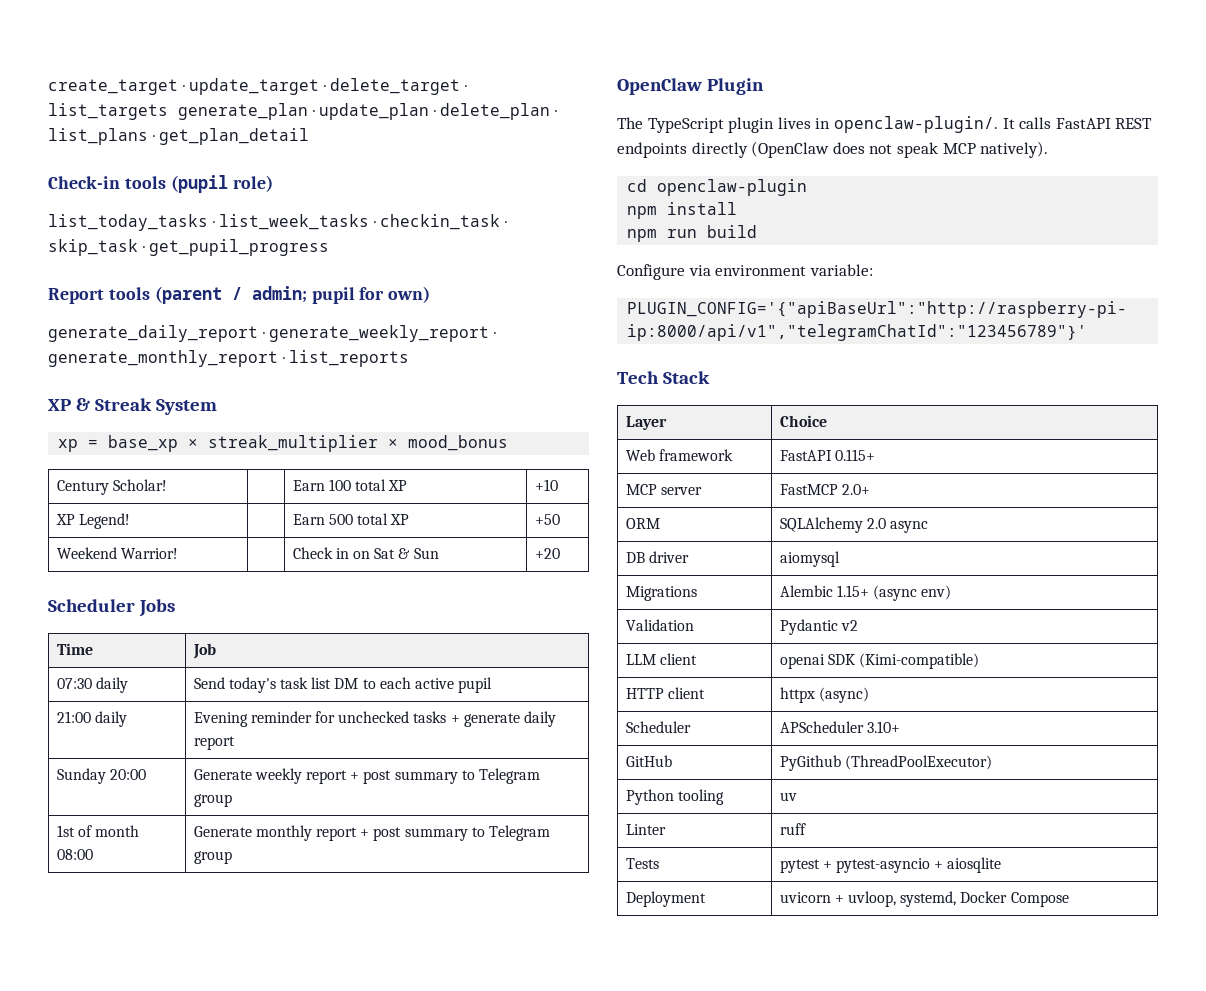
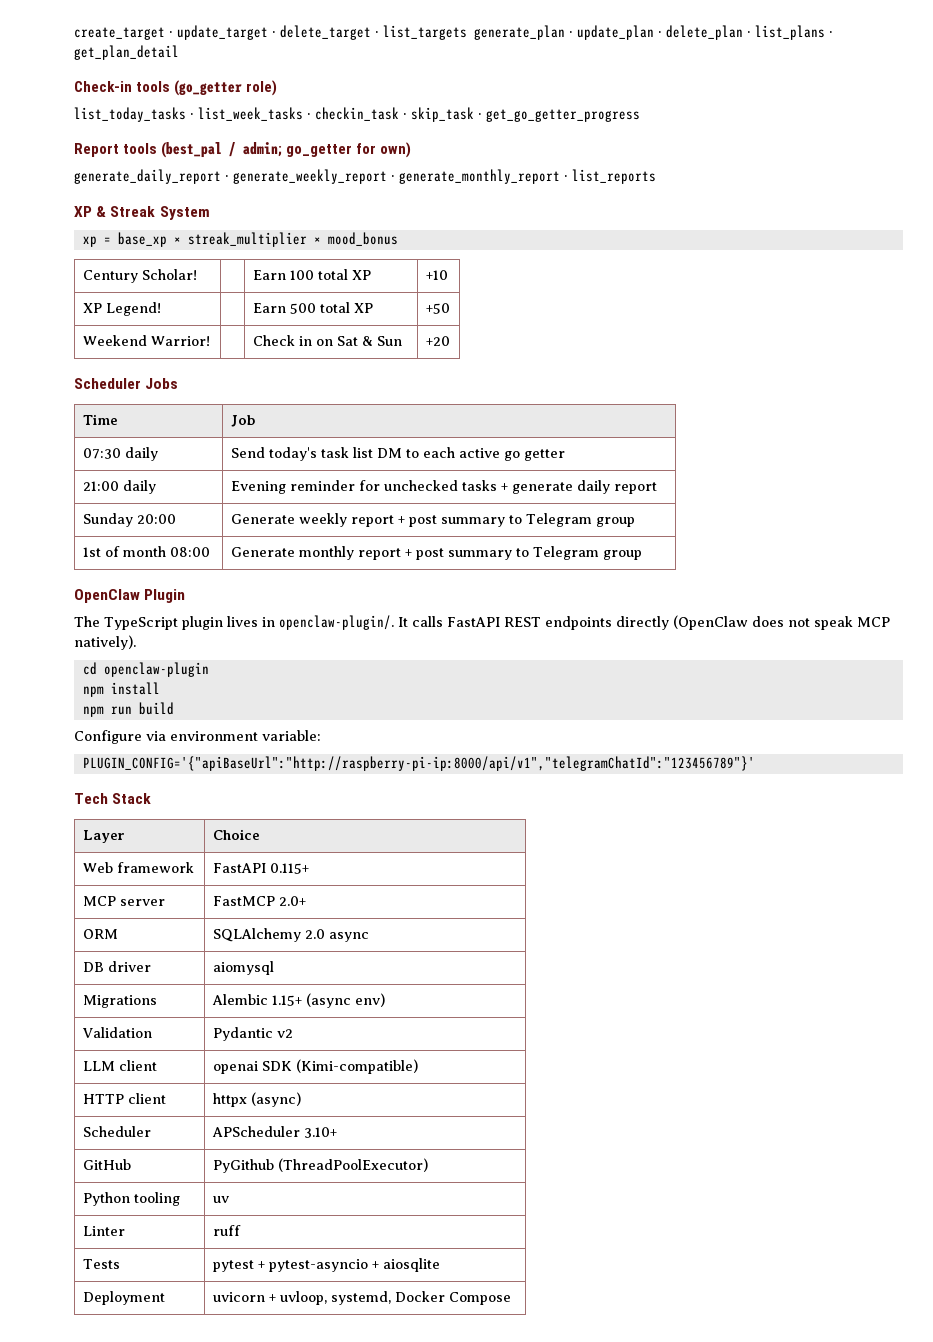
[170,175,228,193] (pupil -> [174,80,243,96] (go_getter
[149,239,330,256] get_pupil_progress -> [486,109,640,122] get_go_getter_progress
[154,286,222,304] (parent -> [161,142,223,158] (best_pal
[311,287,355,304] pupil -> [286,144,353,157] go_getter
[458,677,493,693] pupil -> [503,449,565,461] go getter

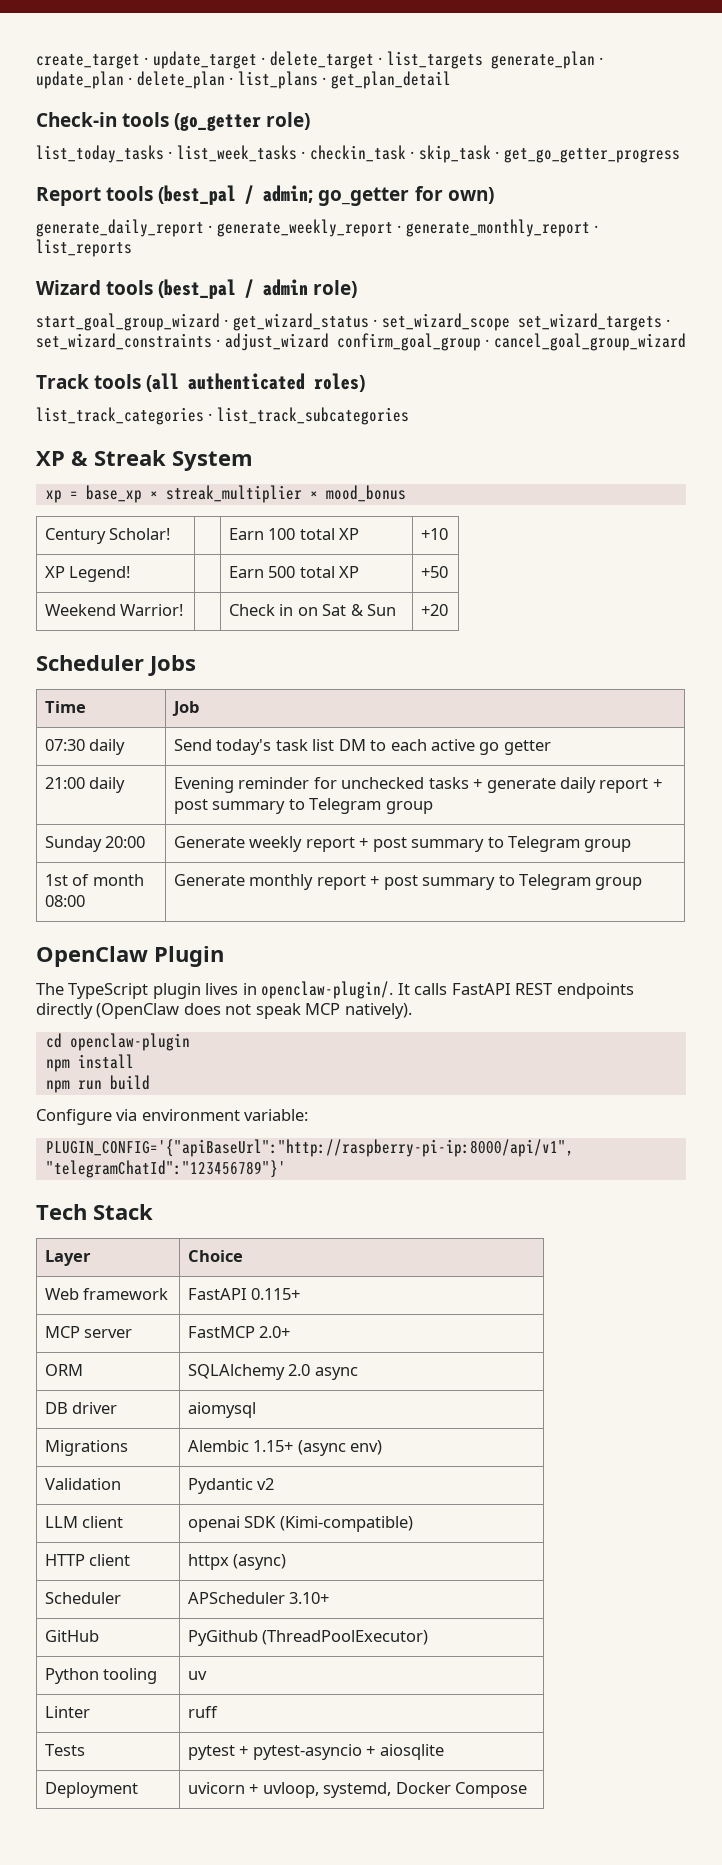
(656, 176) none -> [36,279,358,299] [36,313,671,331] [36,333,686,351] [36,373,366,392] [36,407,409,425] // Wizard tools (best_pal / admin role) // start_goal_group_wizard · get_wizard_status · set_wizard_scope set_wizard_targets · set_wizard_constraints · adjust_wizard confirm_goal_group · cancel_goal_group_wizard // Track tools (all authenticated roles) // list_track_categories · list_track_subcategories
(657, 488) none -> [652,779,662,789] [173,798,433,814] + post summary to Telegram group

